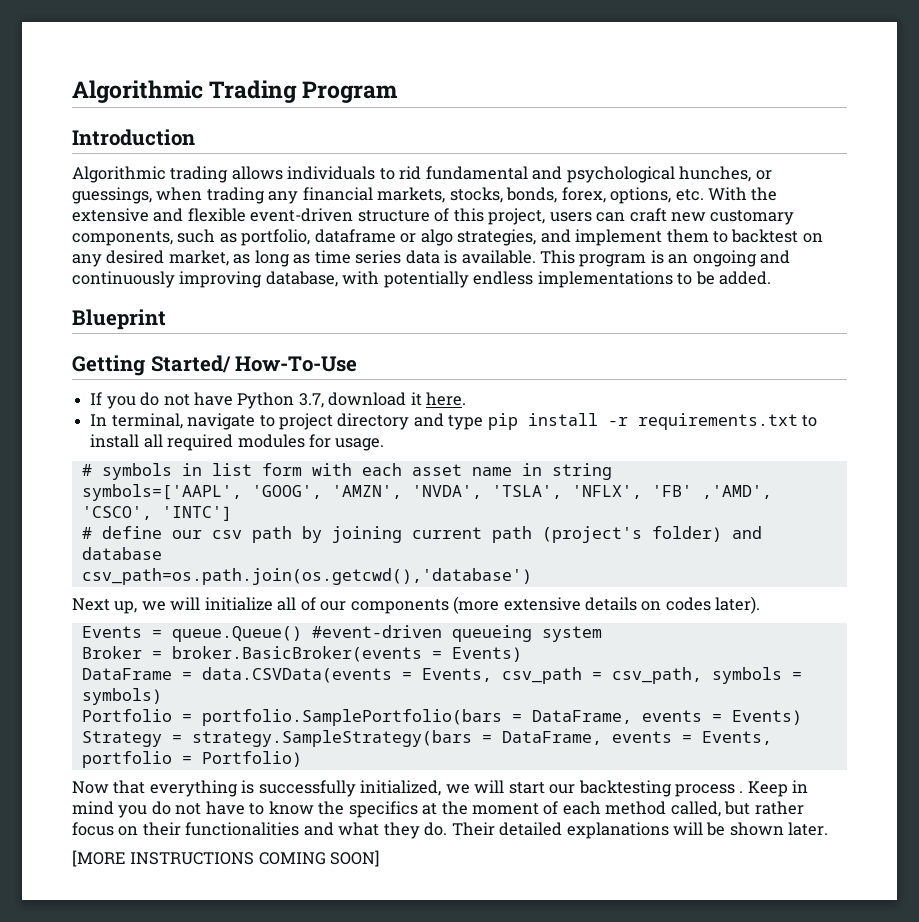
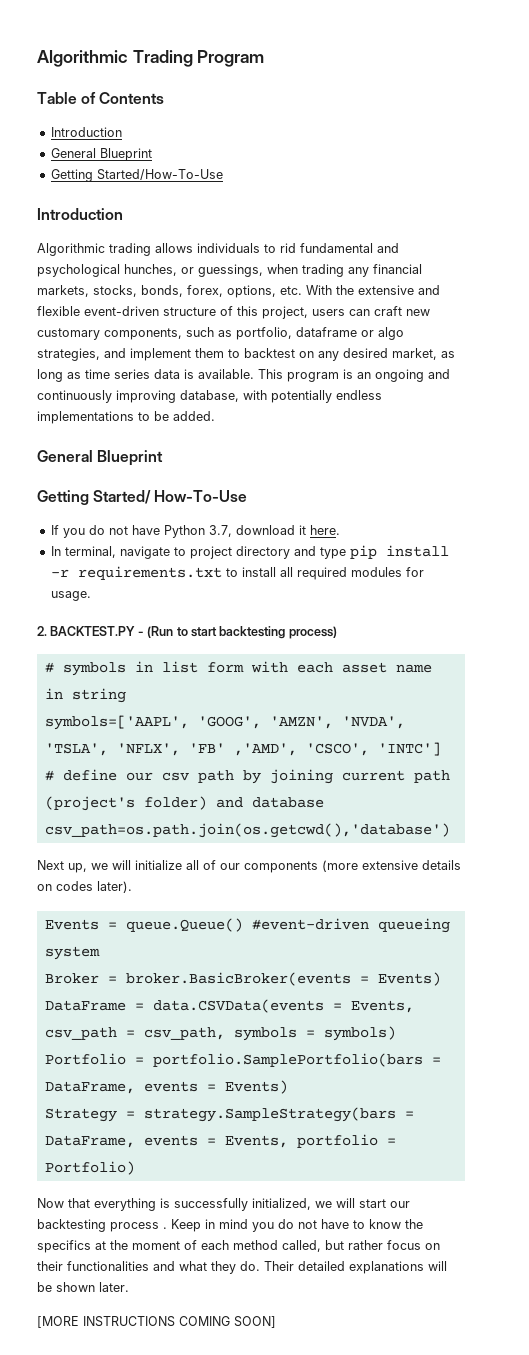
(399, 92) none -> [37,92,165,104] [50,127,122,137] [50,148,152,161] [50,169,223,182] // Table of Contents // Introduction // General Blueprint // Getting Started/How-To-Use
(772, 278) none -> [37,450,93,462] General
(385, 444) none -> [37,626,337,639] // 2. BACKTEST.PY - (Run to start backtesting process)

